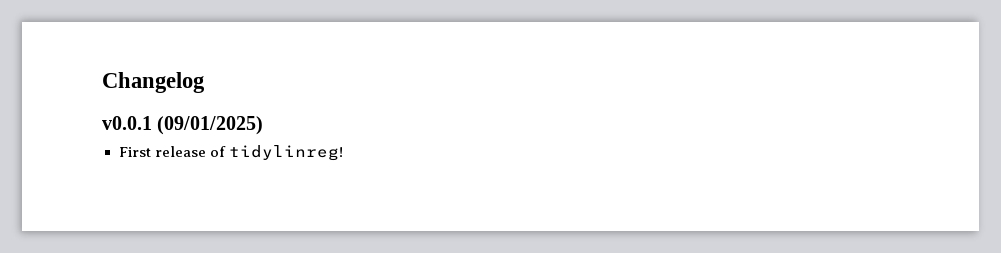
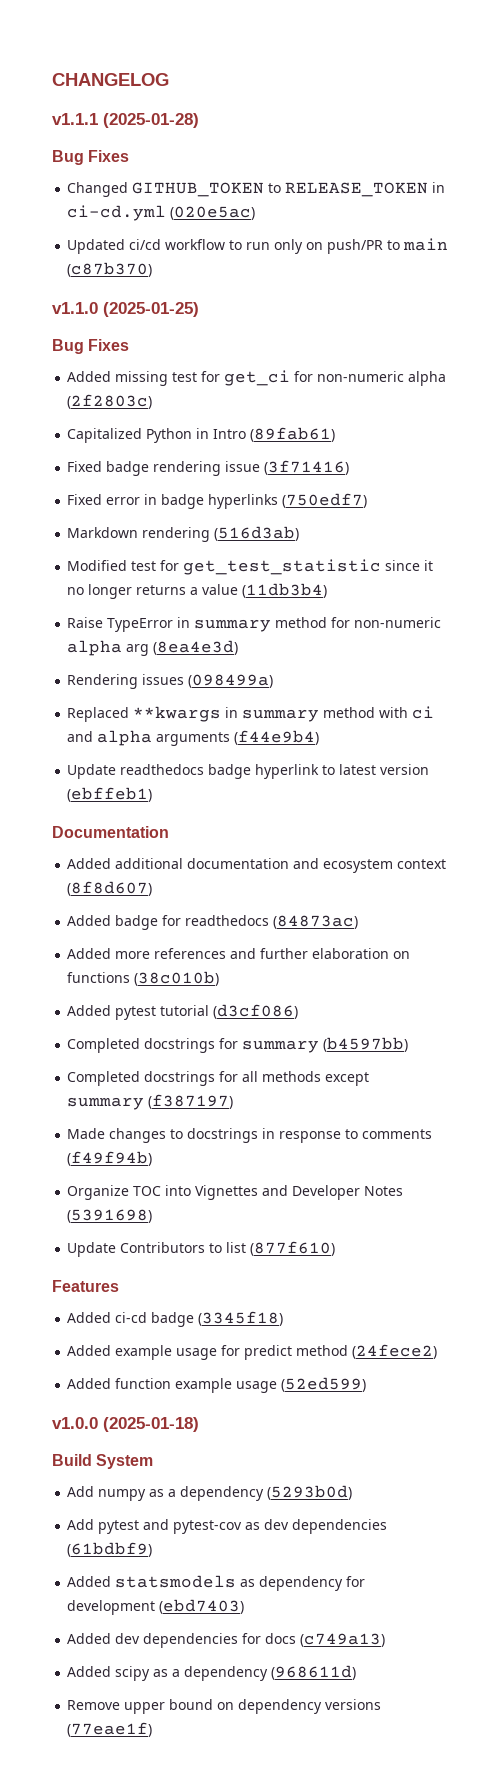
[102,72,205,93] [102,116,264,135] [118,145,343,161] Changelog // v0.0.1 (09/01/2025) // First release of tidylinreg! -> [52,73,169,86] [52,113,199,128] [52,150,130,165] [67,182,446,197] [67,205,256,221] [67,238,449,254] [67,262,153,277] [52,302,199,317] [52,339,130,354] [67,370,447,386] [67,394,153,409] [67,427,336,443] [67,460,350,476] [67,493,368,509] [67,526,300,542] [67,559,434,575] [67,583,328,599] [67,617,442,632] [67,640,239,656] [67,674,274,689] [67,706,435,722] [67,730,320,746] [67,764,430,779] [67,787,153,802] [52,826,169,838] [67,858,447,873] [67,881,153,896] [67,915,359,930] [67,948,411,959] [67,971,220,986] [67,1004,299,1020] [67,1037,409,1053] [67,1071,370,1086] [67,1094,234,1110] [67,1128,433,1143] [67,1151,153,1166] [67,1185,404,1200] [67,1209,153,1223] [67,1241,336,1257] [52,1280,119,1292] [67,1311,284,1327] [67,1344,438,1360] [67,1377,367,1393] [52,1417,199,1432] [52,1454,154,1469] [67,1485,353,1501] [67,1519,388,1534] [67,1542,153,1557] [67,1575,366,1591] [67,1599,245,1615] [67,1633,386,1648] [67,1665,357,1681] [67,1699,382,1714] [67,1722,153,1737] CHANGELOG // v1.1.1 (2025-01-28) // Bug Fixes // Changed GITHUB_TOKEN to RELEASE_TOKEN in ci-cd.yml (020e5ac) // Updated ci/cd workflow to run only on push/PR to main (c87b370) // v1.1.0 (2025-01-25) // Bug Fixes // Added missing test for get_ci for non-numeric alpha (2f2803c) // Capitalized Python in Intro (89fab61) // Fixed badge rendering issue (3f71416) // Fixed error in badge hyperlinks (750edf7) // Markdown rendering (516d3ab) // Modified test for get_test_statistic since it no longer returns a value (11db3b4) // Raise TypeError in summary method for non-numeric alpha arg (8ea4e3d) // Rendering issues (098499a) // Replaced **kwargs in summary method with ci and alpha arguments (f44e9b4) // Update readthedocs badge hyperlink to latest version (ebffeb1) // Documentation // Added additional documentation and ecosystem context (8f8d607) // Added badge for readthedocs (84873ac) // Added more references and further elaboration on functions (38c010b) // Added pytest tutorial (d3cf086) // Completed docstrings for summary (b4597bb) // Completed docstrings for all methods except summary (f387197) // Made changes to docstrings in response to comments (f49f94b) // Organize TOC into Vignettes and Developer Notes (5391698) // Update Contributors to list (877f610) // Features // Added ci-cd badge (3345f18) // Added example usage for predict method (24fece2) // Added function example usage (52ed599) // v1.0.0 (2025-01-18) // Build System // Add numpy as a dependency (5293b0d) // Add pytest and pytest-cov as dev dependencies (61bdbf9) // Added statsmodels as dependency for development (ebd7403) // Added dev dependencies for docs (c749a13) // Added scipy as a dependency (968611d) // Remove upper bound on dependency versions (77eae1f)

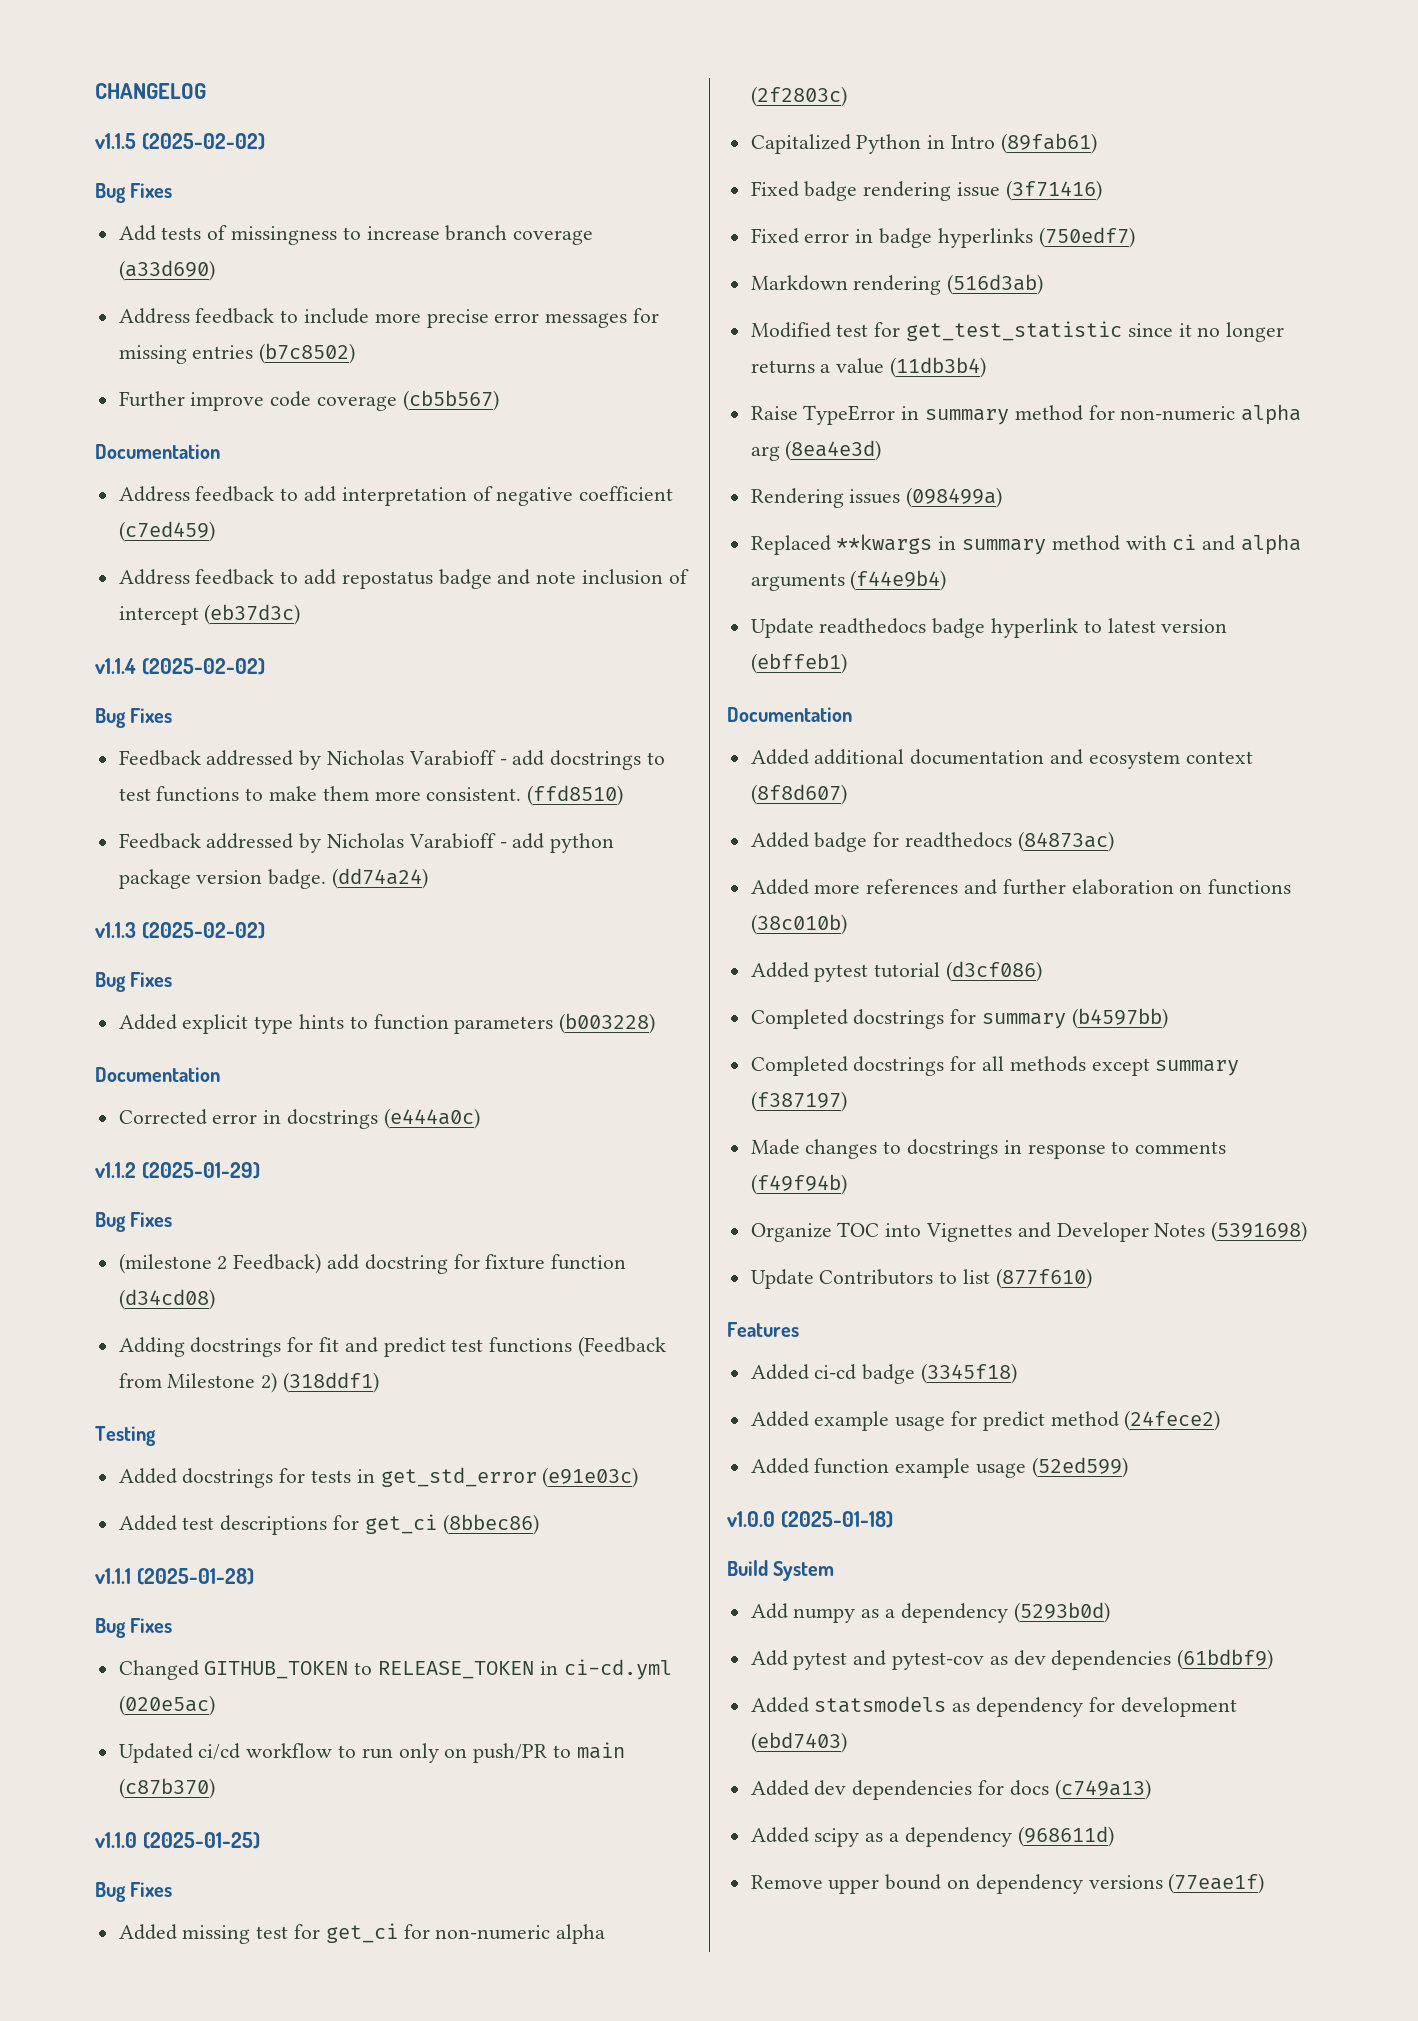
(169, 79) none -> [95,133,265,150] [95,183,173,203] [118,225,594,245] [118,260,215,281] [118,308,660,328] [118,343,356,364] [118,390,499,411] [95,444,220,459] [118,486,674,506] [118,521,215,542] [118,569,689,589] [118,604,301,625] [95,658,265,675] [95,708,173,728] [118,750,666,770] [118,785,624,806] [118,833,615,853] [118,868,429,889] [95,922,265,939] [95,972,173,992] [118,1013,656,1034] [95,1067,220,1082] [118,1108,480,1129] [95,1162,260,1179] [95,1212,173,1232] [118,1253,627,1274] [118,1289,215,1310] [118,1336,667,1357] [118,1372,380,1393] [95,1426,156,1446] [118,1467,639,1488] [118,1514,539,1535] // v1.1.5 (2025-02-02) // Bug Fixes // Add tests of missingness to increase branch coverage (a33d690) // Address feedback to include more precise error messages for missing entries (b7c8502) // Further improve code coverage (cb5b567) // Documentation // Address feedback to add interpretation of negative coefficient (c7ed459) // Address feedback to add repostatus badge and note inclusion of intercept (eb37d3c) // v1.1.4 (2025-02-02) // Bug Fixes // Feedback addressed by Nicholas Varabioff - add docstrings to test functions to make them more consistent. (ffd8510) // Feedback addressed by Nicholas Varabioff - add python package version badge. (dd74a24) // v1.1.3 (2025-02-02) // Bug Fixes // Added explicit type hints to function parameters (b003228) // Documentation // Corrected error in docstrings (e444a0c) // v1.1.2 (2025-01-29) // Bug Fixes // (milestone 2 Feedback) add docstring for fixture function (d34cd08) // Adding docstrings for fit and predict test functions (Feedback from Milestone 2) (318ddf1) // Testing // Added docstrings for tests in get_std_error (e91e03c) // Added test descriptions for get_ci (8bbec86)

